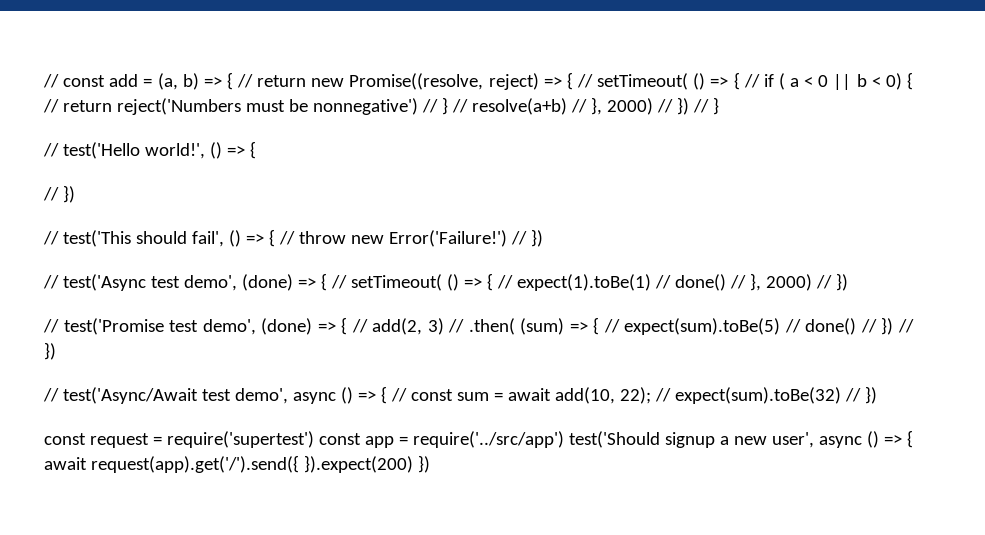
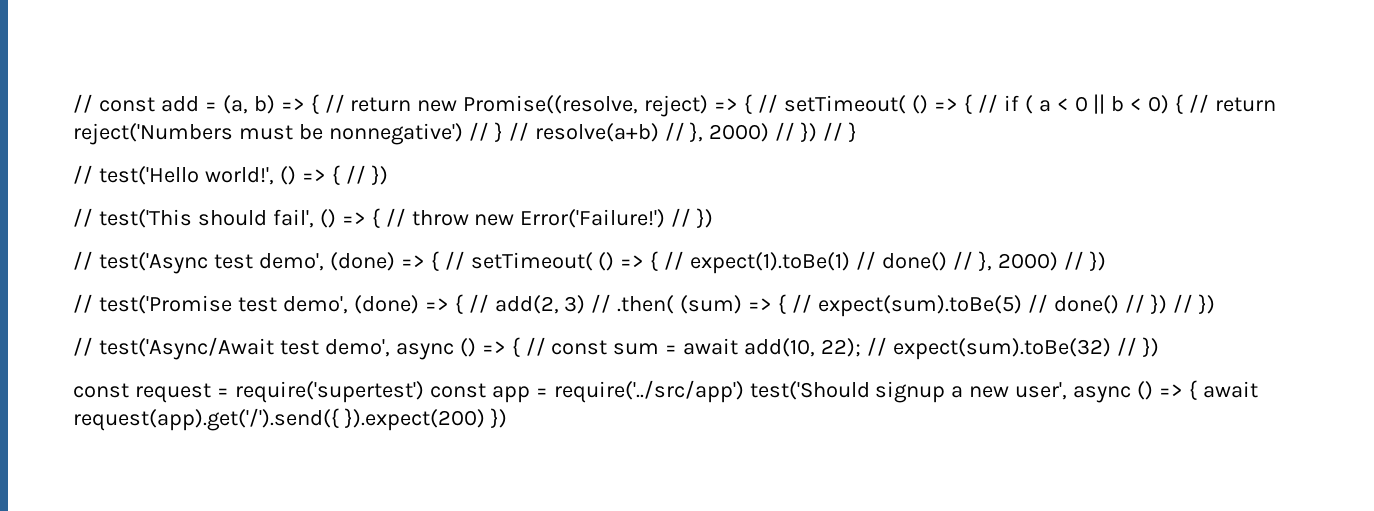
(256, 150) // -> (340, 175) none

